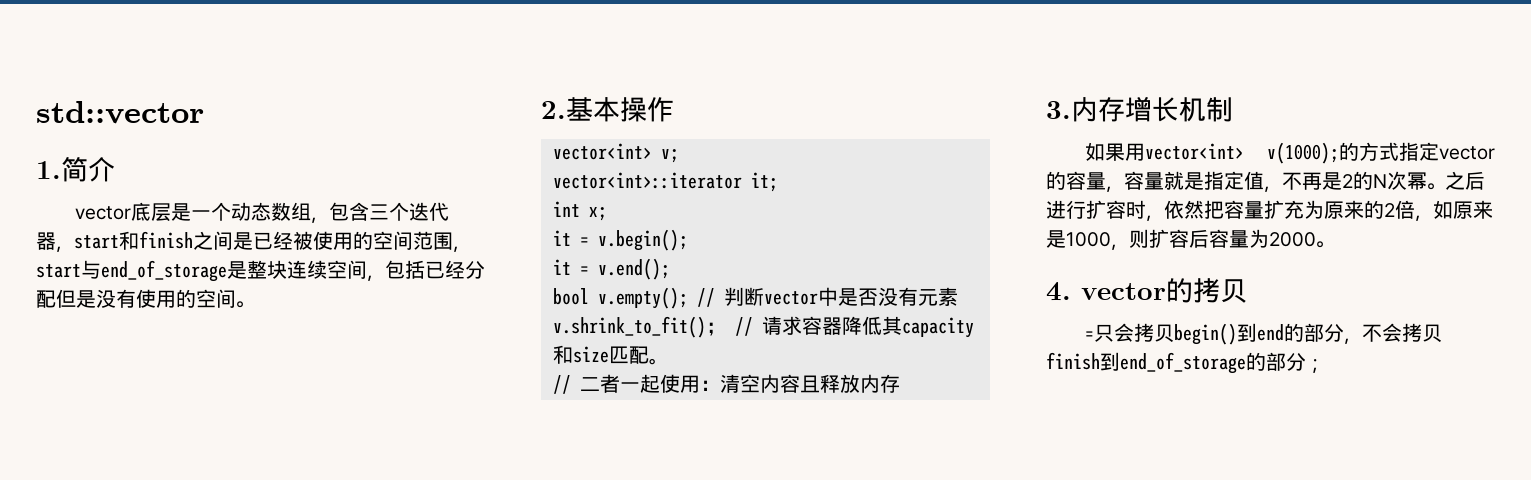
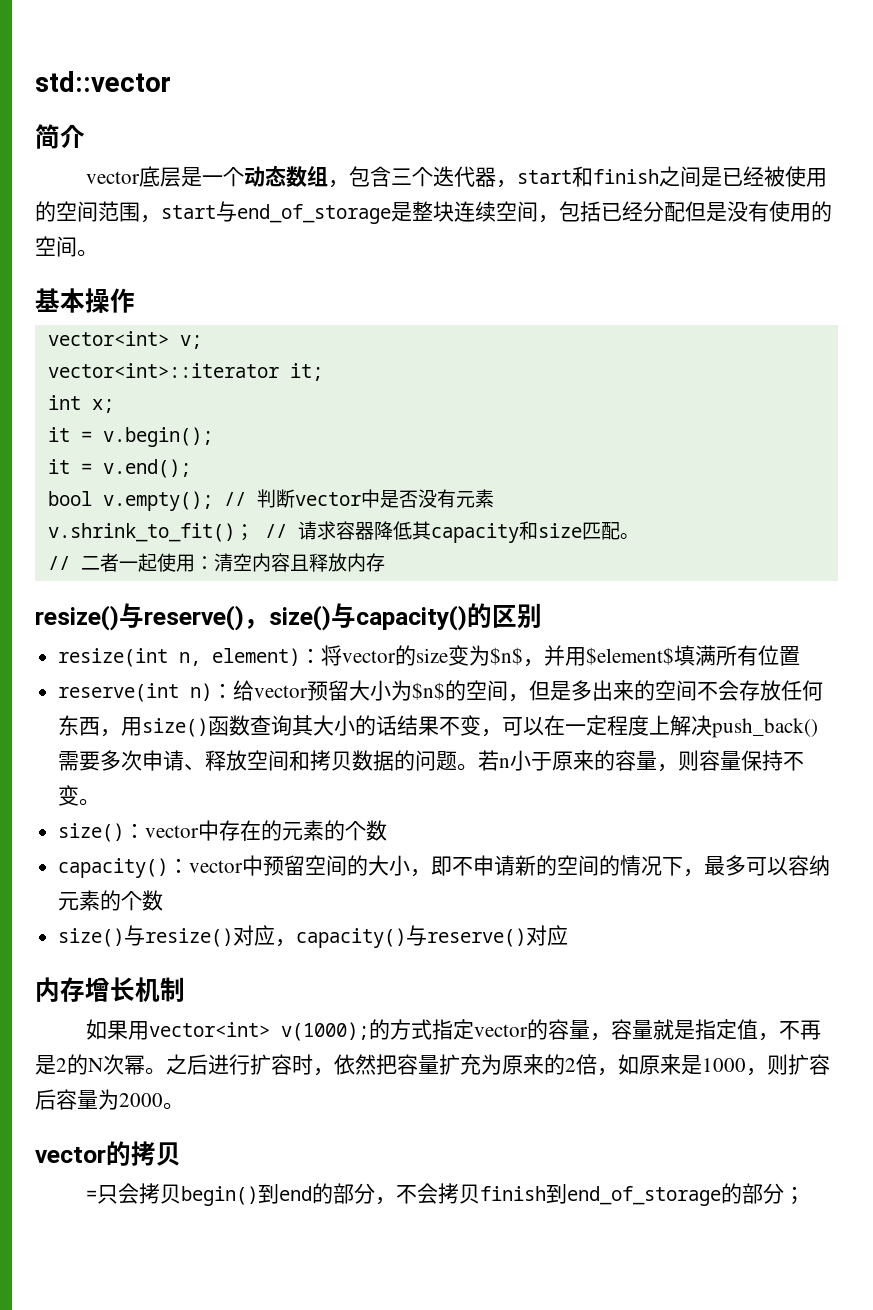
[36,161,61,179] 1. -> (171, 81) none
[541,101,566,119] 2. -> (98, 253) none
[1046,101,1071,119] 3. -> [35,603,542,631] [58,645,801,667] [58,680,824,702] [58,715,819,738] [58,750,805,772] [58,785,101,806] [58,820,388,842] [58,855,831,878] [58,890,164,911] [58,925,569,948] resize()与reserve()，size()与capacity()的区别 // resize(int n, element)：将vector的size变为$n$，并用$element$填满所有位置 // reserve(int n)：给vector预留大小为$n$的空间，但是多出来的空间不会存放任何东西，用size()函数查询其大小的话结果不变，可以在一定程度上解决push_back()需要多次申请、释放空间和拷贝数据的问题。若n小于原来的容量，则容量保持不变。 // size()：vector中存在的元素的个数 // capacity()：vector中预留空间的大小，即不申请新的空间的情况下，最多可以容纳元素的个数 // size()与resize()对应，capacity()与reserve()对应 //
[1046,282,1071,301] 4. -> (184, 1106) none

